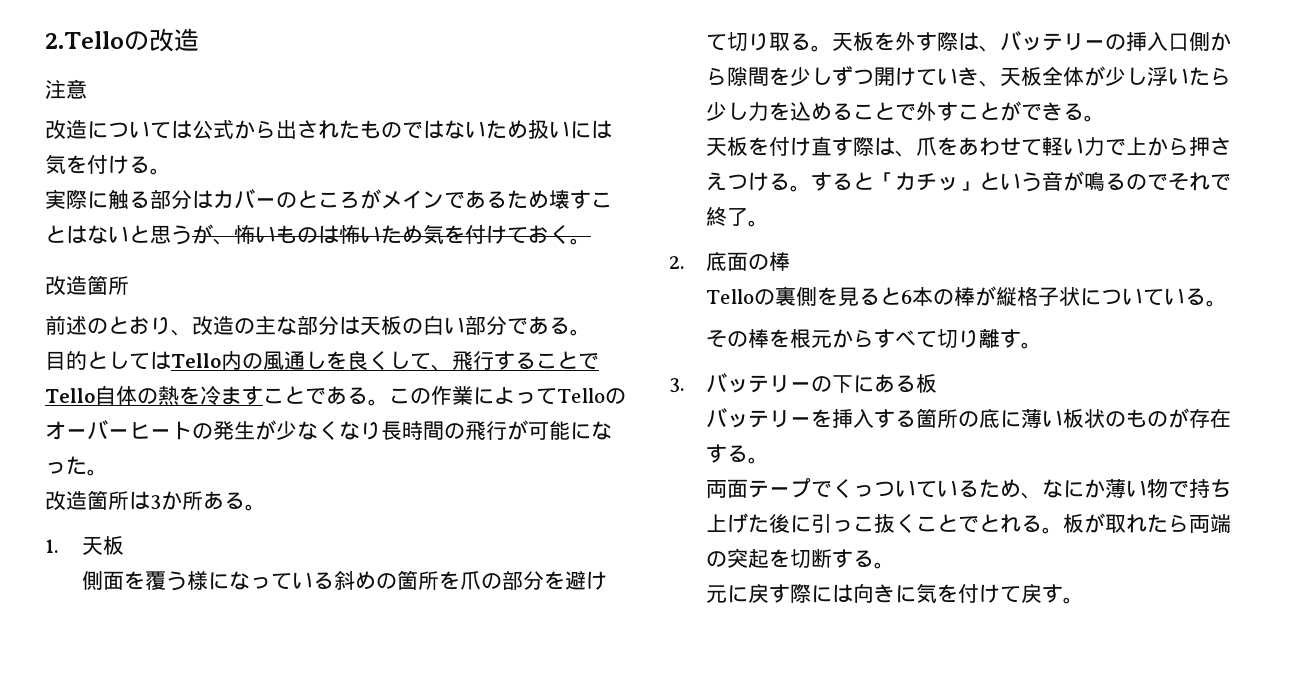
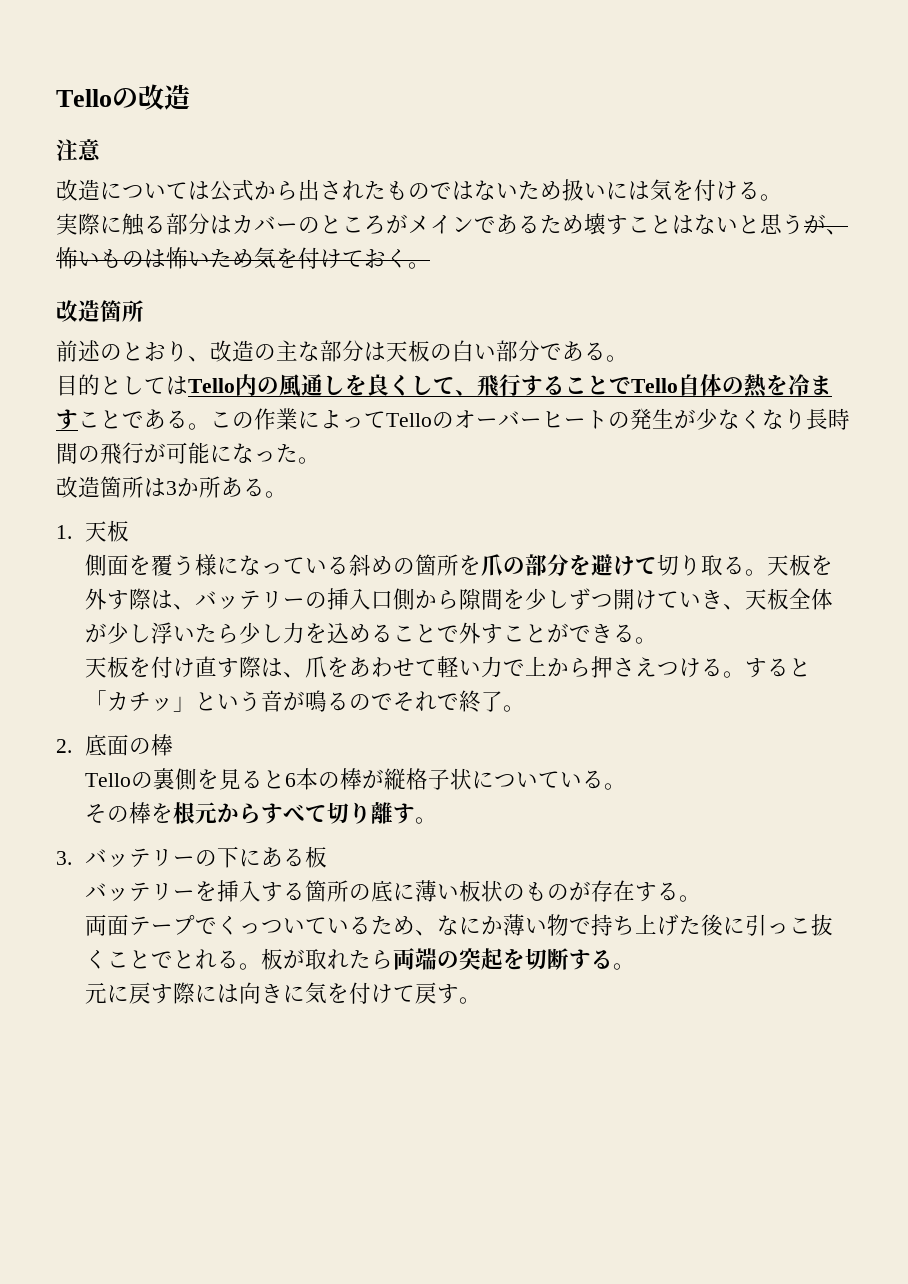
[45,31,124,49] 2.Tello -> [56,89,112,107] Tello

